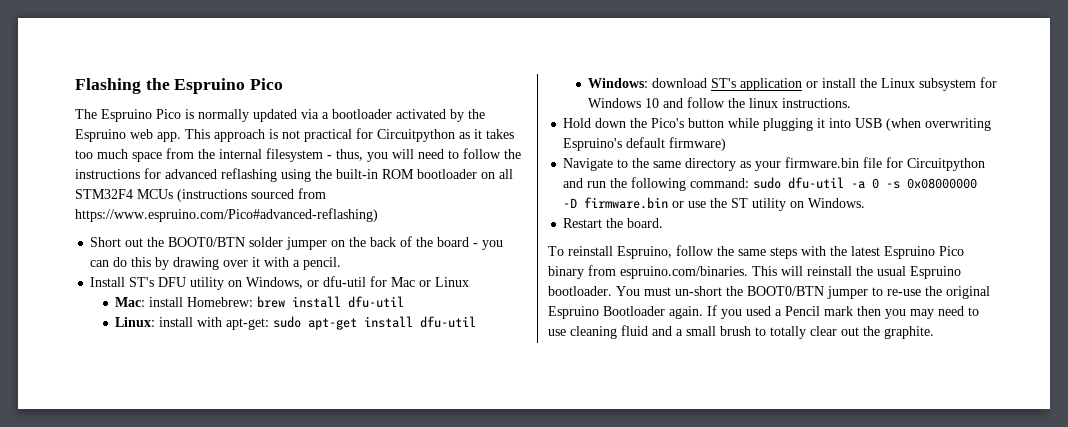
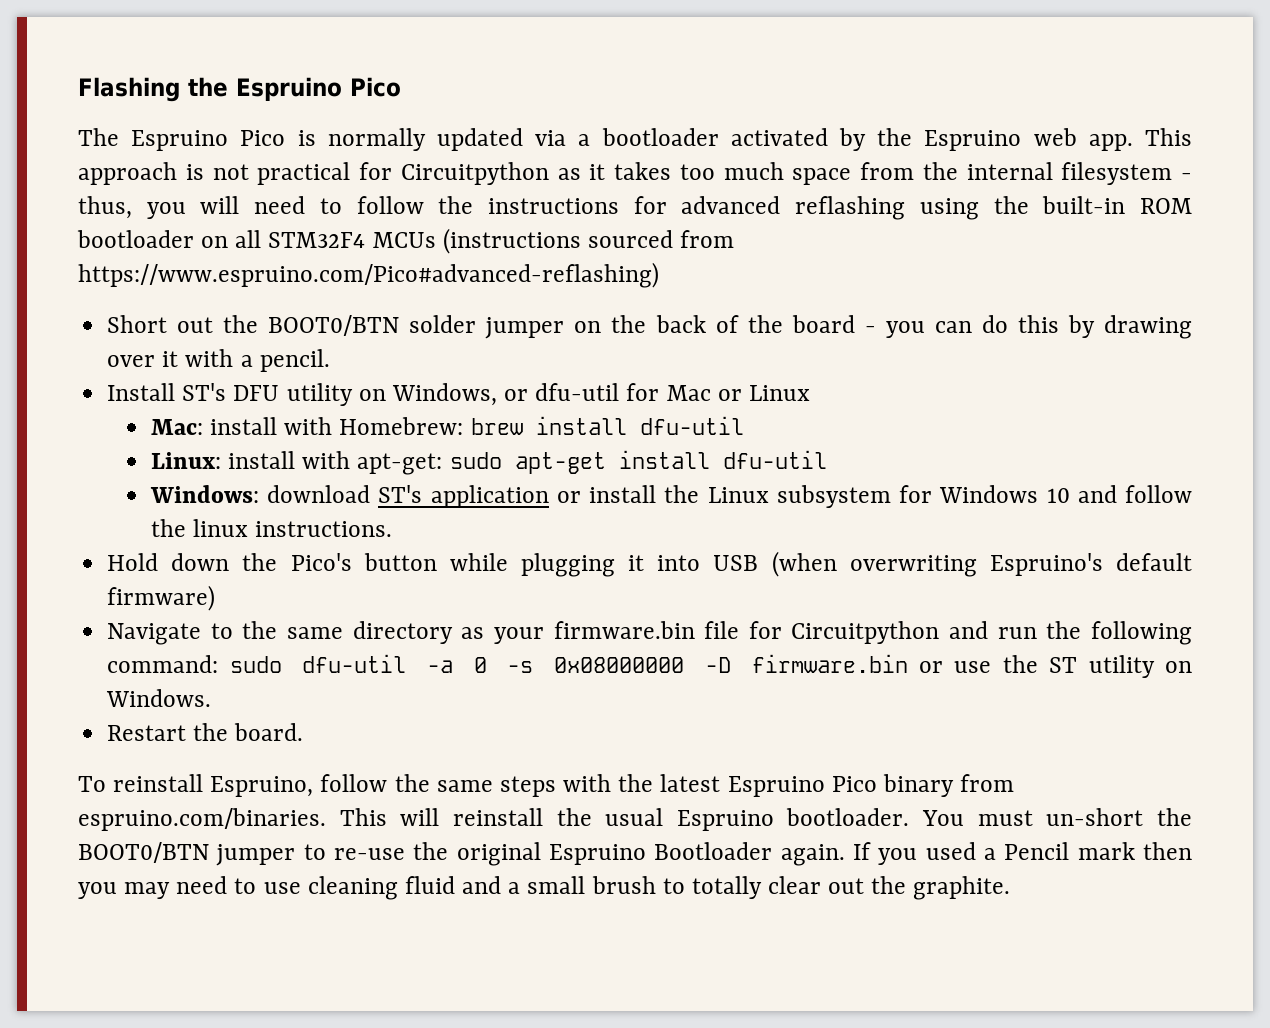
(184, 302) none -> [284,417,333,435] with

